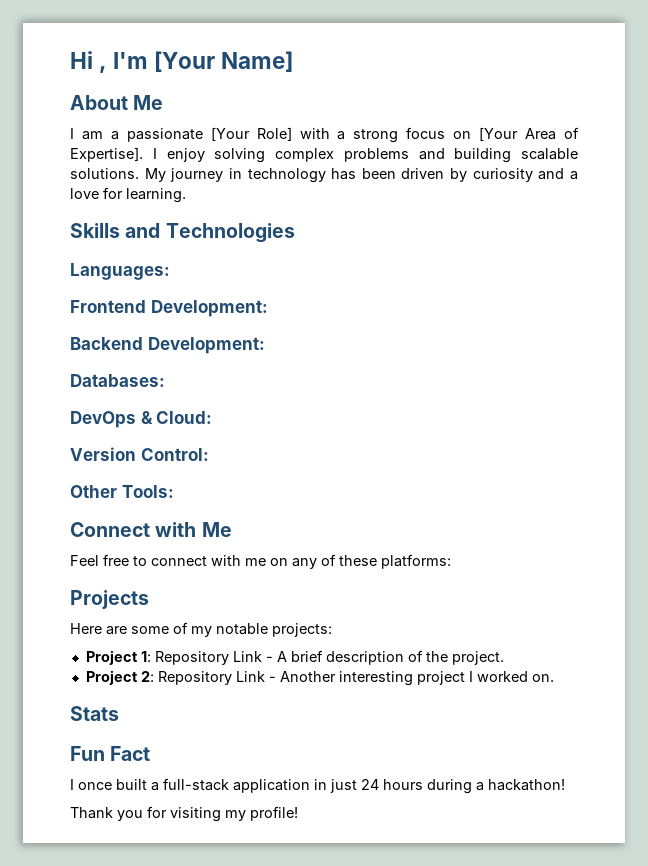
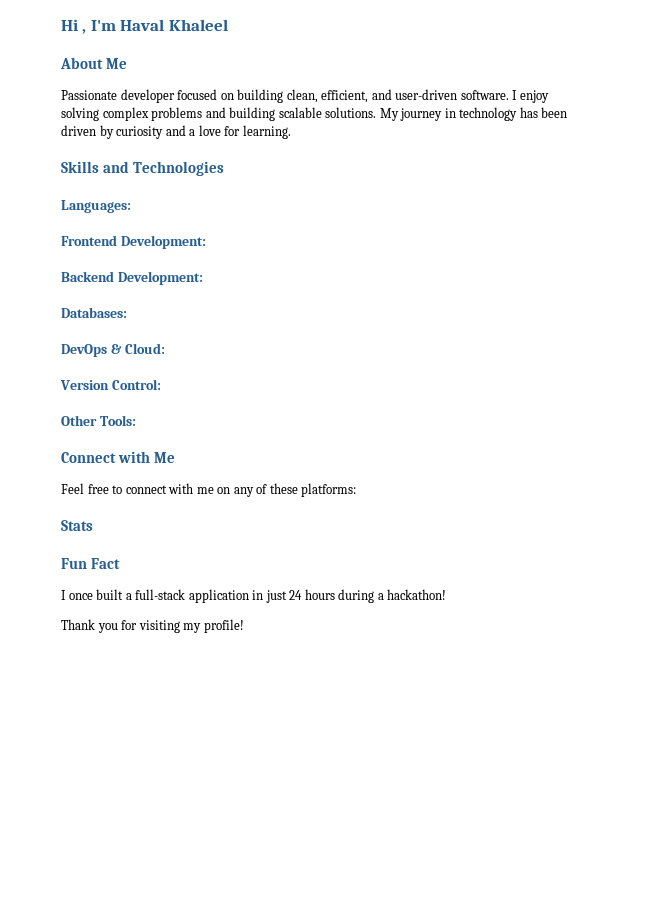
[154,51,294,72] [Your Name] -> [120,19,228,31] Haval Khaleel
[70,127,579,143] [70,147,143,162] I am a passionate [Your Role] with a strong focus on [Your Area of Expertise]. -> [61,89,509,103] Passionate developer focused on building clean, efficient, and user-driven software.
[70,590,149,609] [70,622,332,637] [85,650,504,665] [85,670,554,686] // Projects // Here are some of my notable projects: // Project 1: Repository Link - A brief description of the project. // Project 2: Repository Link - Another interesting project I worked on. -> (357, 490) none

